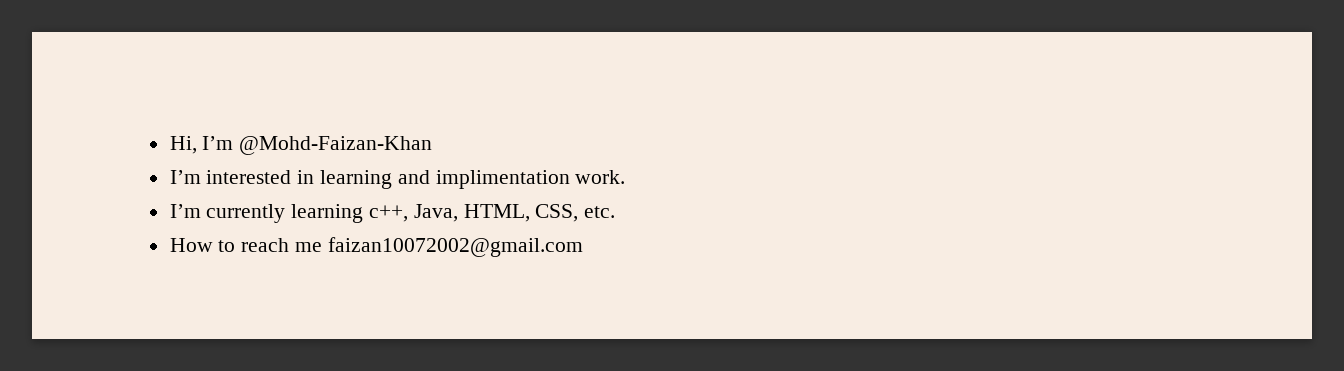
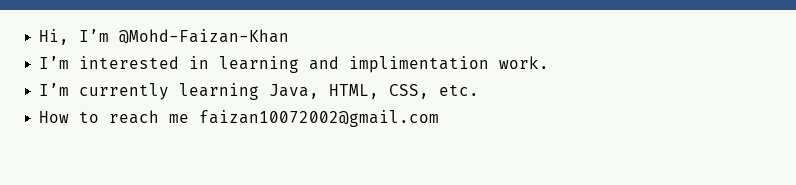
[369,205,409,222] c++, -> (260, 91) none

